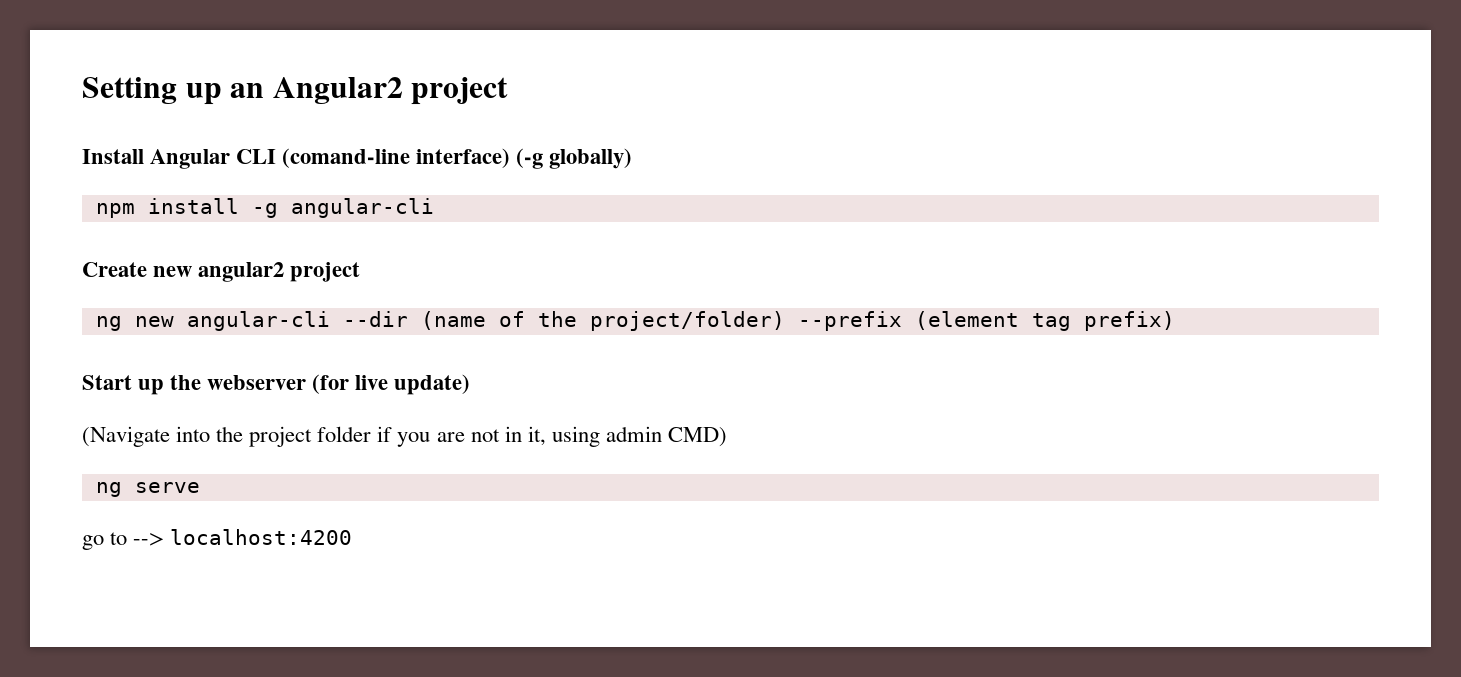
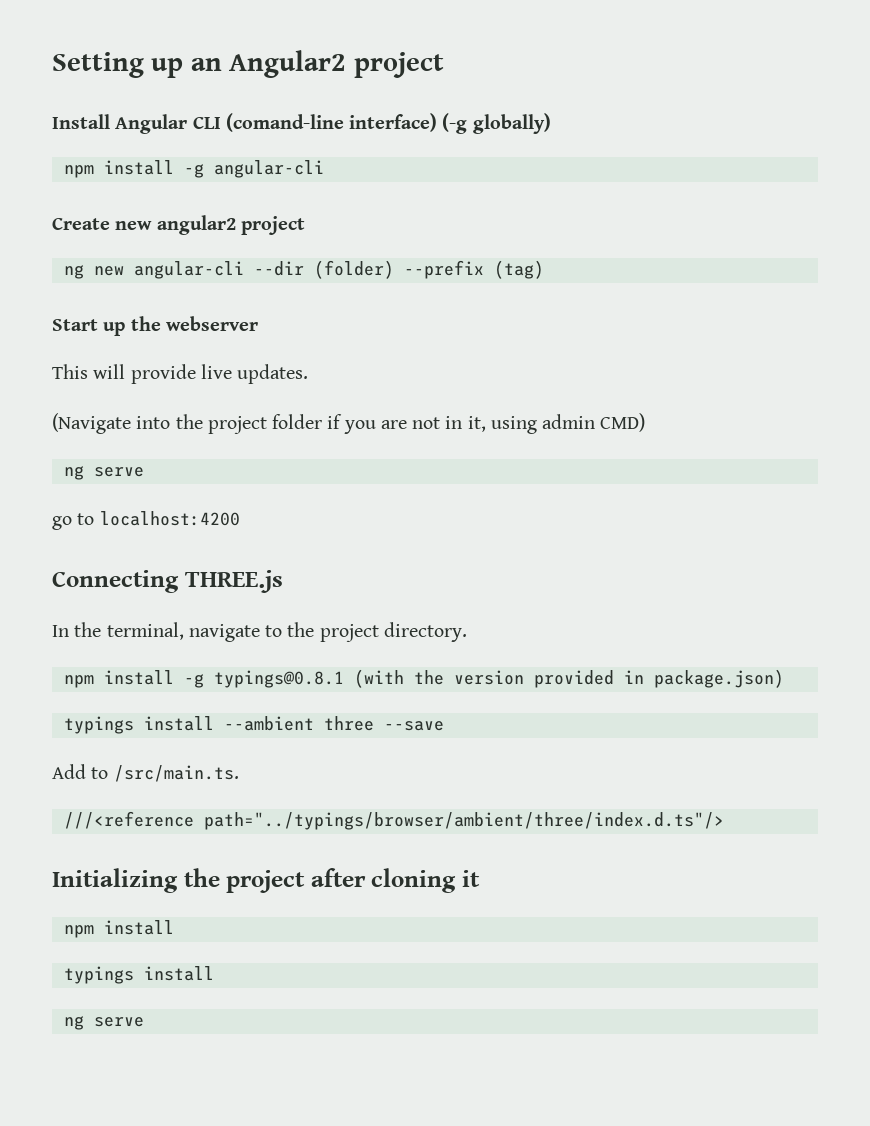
[420,311,1175,331] (name of the project/folder) --prefix (element tag prefix) -> [313,260,544,279] (folder) --prefix (tag)
[312,374,471,395] (for live update) -> [52,364,309,384] // This will provide live updates.
[133,532,165,546] --> -> (95, 519) none
(353, 537) none -> [52,570,283,593] [52,622,467,642] [63,669,784,688] [63,716,444,734] [52,764,239,782] [63,811,724,830] [52,868,481,893] [63,920,174,938] [63,966,214,984] [63,1016,144,1030] // Connecting THREE.js // In the terminal, navigate to the project directory. // npm install -g typings@0.8.1 (with the version provided in package.json) // typings install --ambient three --save // Add to /src/main.ts. // ///<reference path="../typings/browser/ambient/three/index.d.ts"/> // Initializing the project after cloning it // npm install // typings install // ng serve

